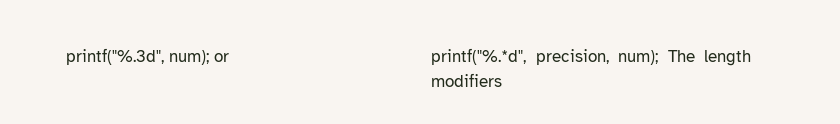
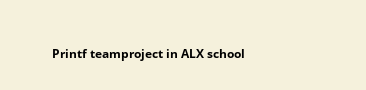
[66,48,229,65] [431,48,751,66] [431,73,502,87] printf("%.3d", num); or // printf("%.*d", precision, num); The length modifiers -> [52,49,246,61] Printf teamproject in ALX school

